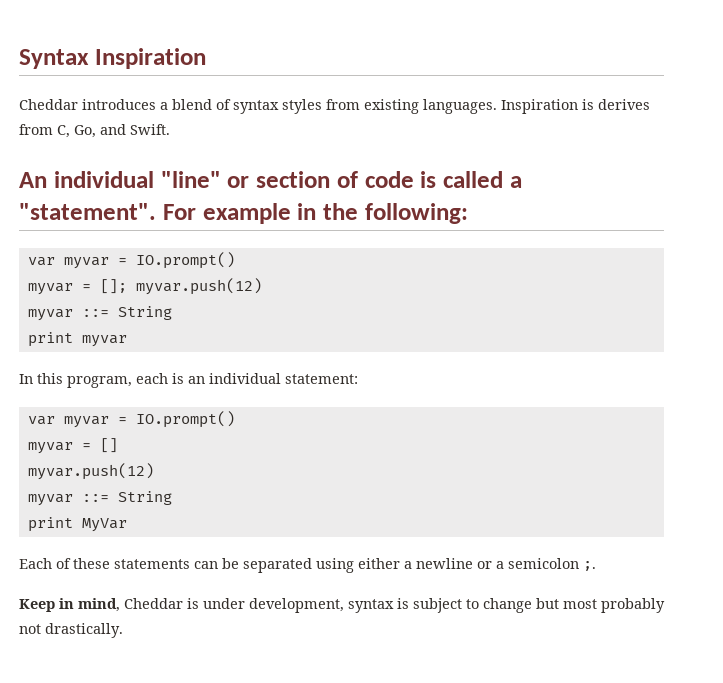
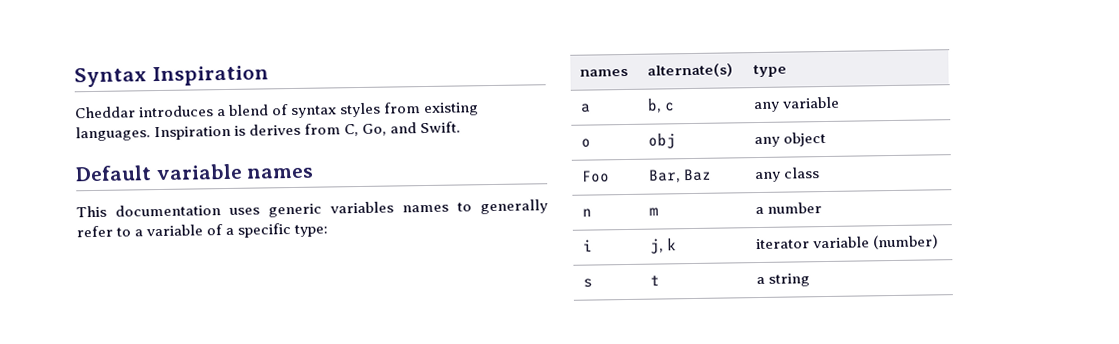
[19,171,522,188] [19,203,468,224] [27,252,235,269] [27,278,262,295] [27,306,172,321] [27,332,127,347] [19,373,358,388] [27,411,235,428] [27,438,118,454] [27,463,154,480] [27,491,172,506] [27,517,127,532] [19,558,596,573] [19,598,665,613] [19,623,123,638] An individual "line" or section of code is called a "statement". For example in the following: // var myvar = IO.prompt() // myvar = []; myvar.push(12) // myvar ::= String // print myvar // In this program, each is an individual statement: // var myvar = IO.prompt() // myvar = [] // myvar.push(12) // myvar ::= String // print MyVar // Each of these statements can be separated using either a newline or a semicolon ;. // Keep in mind, Cheddar is under development, syntax is subject to change but most probably not drastically. -> [75,163,315,182] [76,199,548,218] [76,223,329,238] [579,68,628,77] [646,63,733,78] [752,64,787,78] [579,103,591,113] [646,98,675,113] [752,96,840,113] [580,138,591,148] [647,133,676,149] [753,132,826,148] [580,170,610,183] [647,168,712,183] [754,167,820,183] [581,208,592,217] [648,207,659,216] [754,202,822,215] [582,239,593,252] [649,238,677,254] [755,234,939,250] [582,278,593,288] [649,275,660,286] [755,273,810,287] Default variable names // This documentation uses generic variables names to generally refer to a variable of a specific type: // names | alternate(s) | type // a | b, c | any variable // o | obj | any object // Foo | Bar, Baz | any class // n | m | a number // i | j, k | iterator variable (number) // s | t | a string

